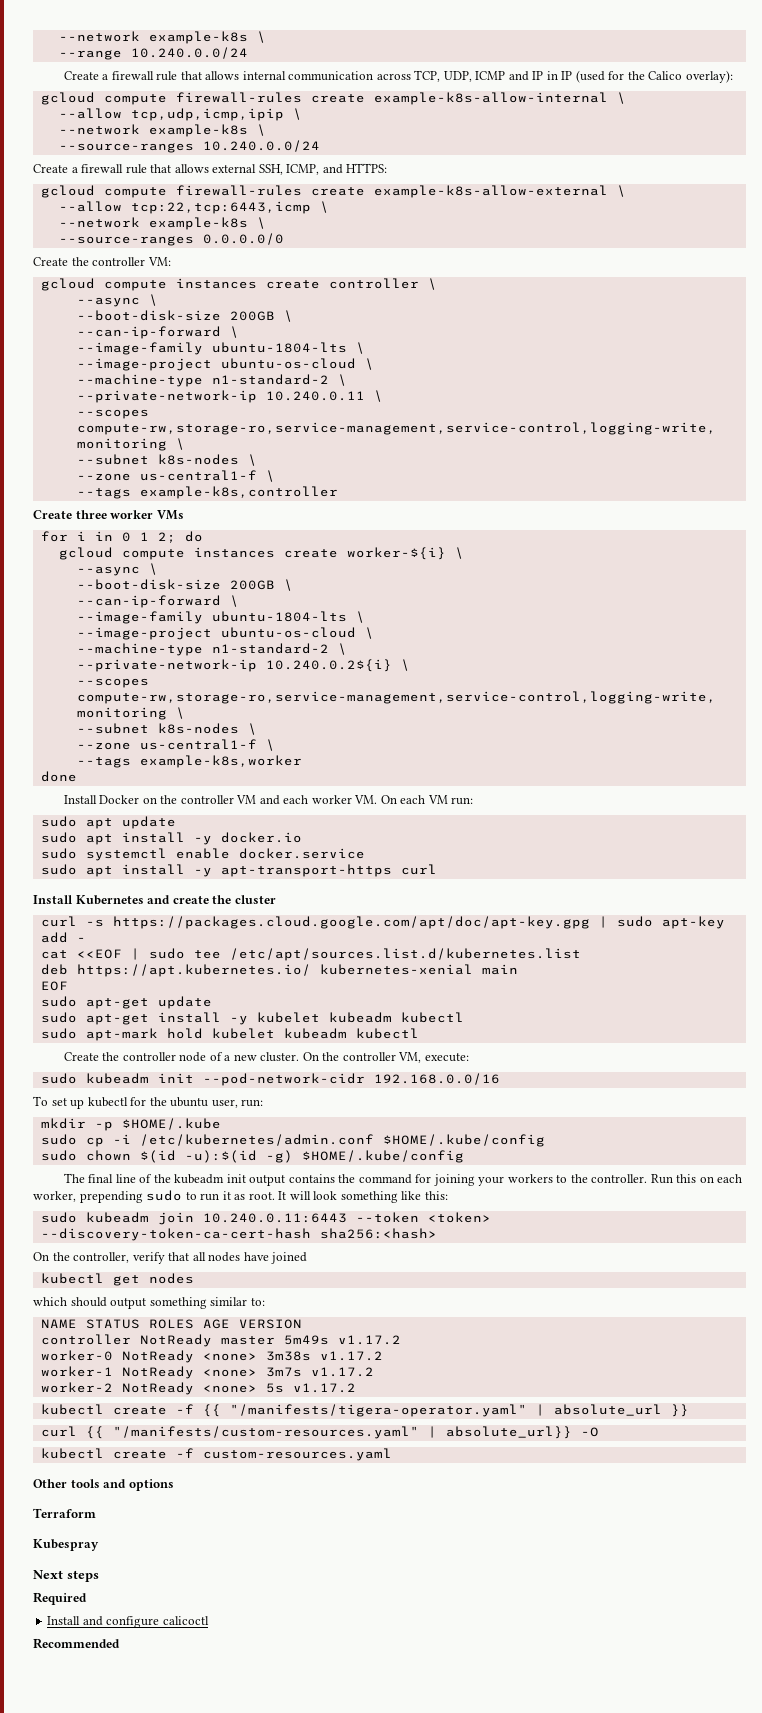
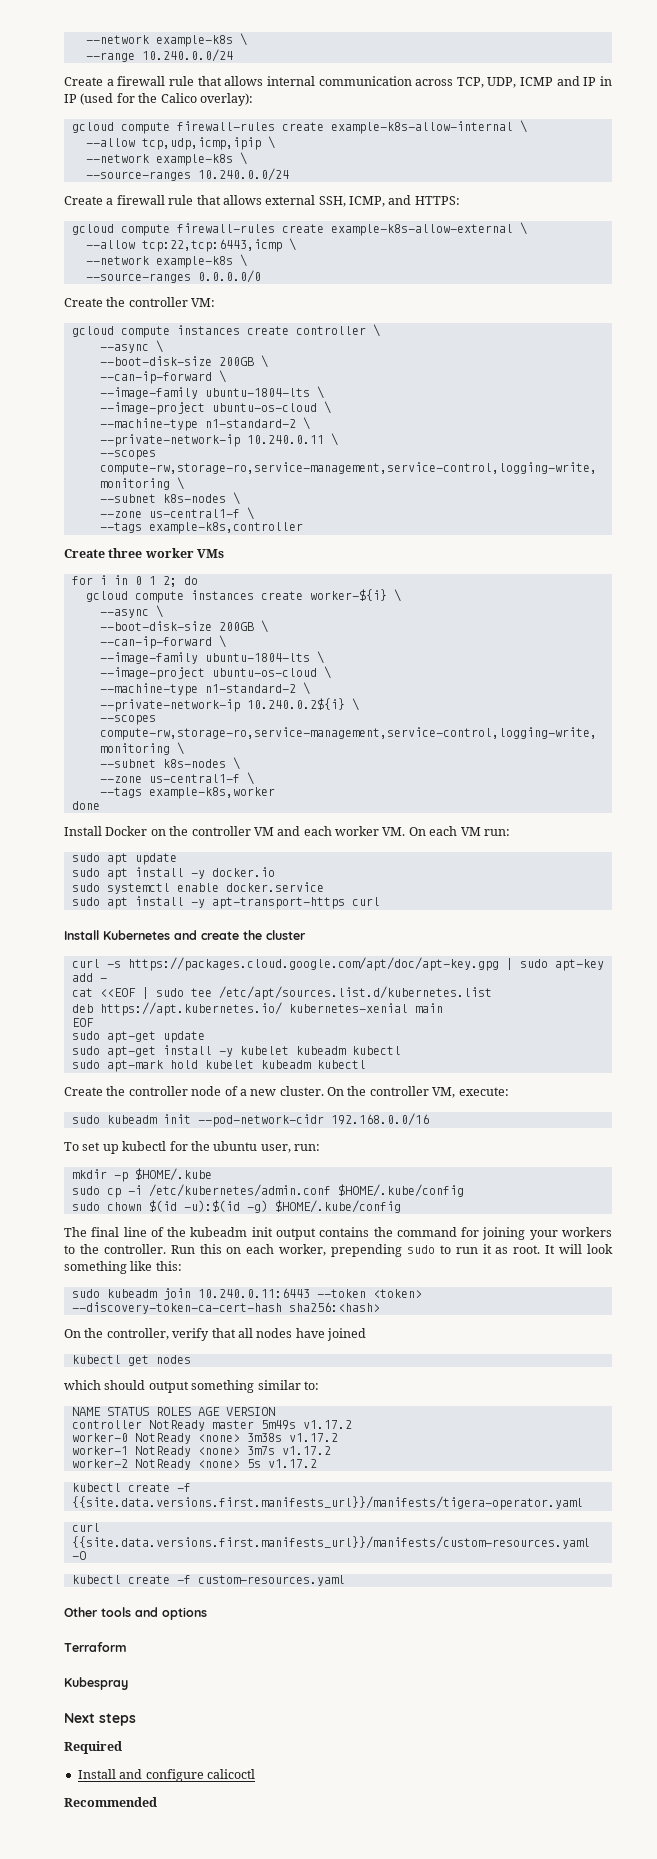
[202,1404,689,1417] [40,1426,572,1439] {{ "/manifests/tigera-operator.yaml" | absolute_url }} // curl {{ "/manifests/custom-resources.yaml" | absolute_url}} -> [71,1496,583,1510] [71,1523,100,1532] [71,1536,590,1549] {{site.data.versions.first.manifests_url}}/manifests/tigera-operator.yaml // curl {{site.data.versions.first.manifests_url}}/manifests/custom-resources.yaml

